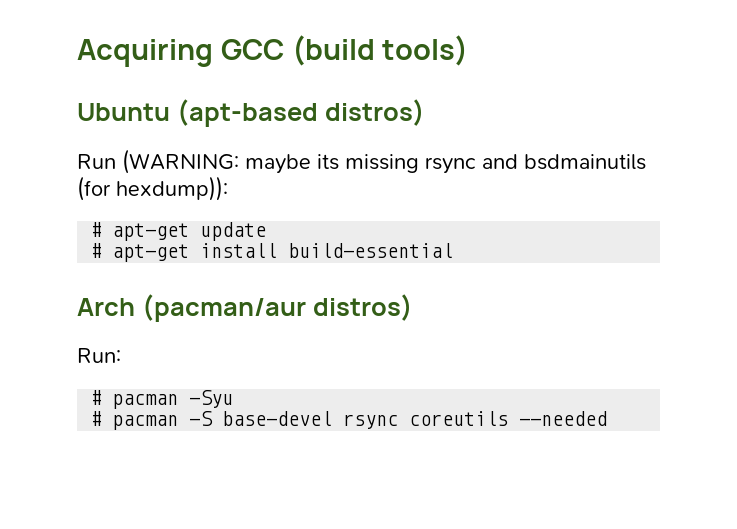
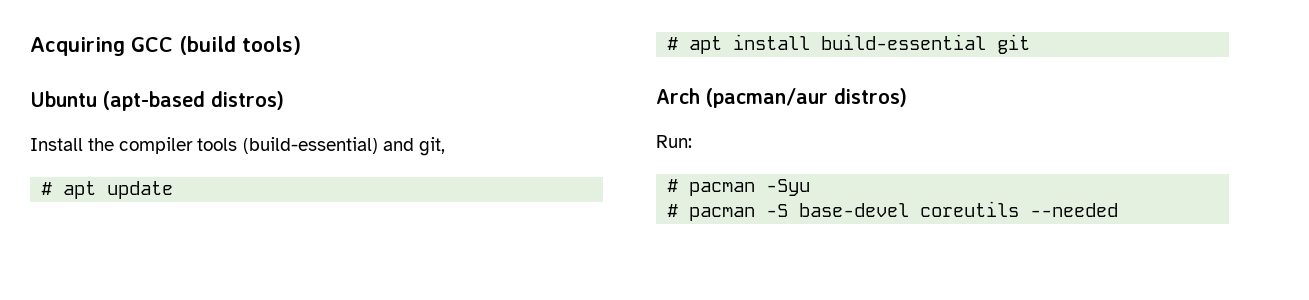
[77,149,646,174] [77,176,228,201] [90,222,190,241] Run (WARNING: maybe its missing rsync and bsdmainutils (for hexdump)): // # apt-get -> [30,137,445,156] [41,181,97,199] Install the compiler tools (build-essential) and git, // # apt
[112,244,190,262] apt-get -> [689,36,723,54] apt
(454, 250) none -> [997,34,1031,54] git
[343,414,399,429] rsync -> (910, 210) none

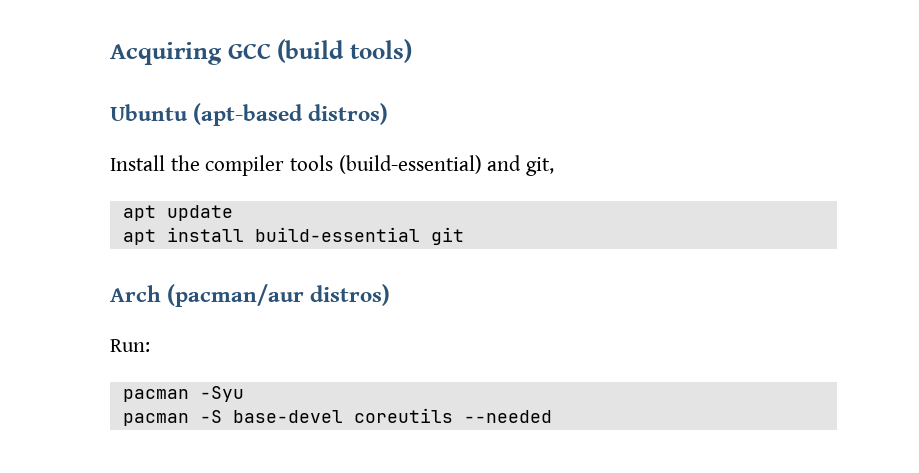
[41,182,53,195] # -> (555, 166) none
[667,37,679,50] # -> (233, 213) none
[667,179,679,192] # -> (150, 345) none
[667,204,679,217] # -> (244, 394) none

